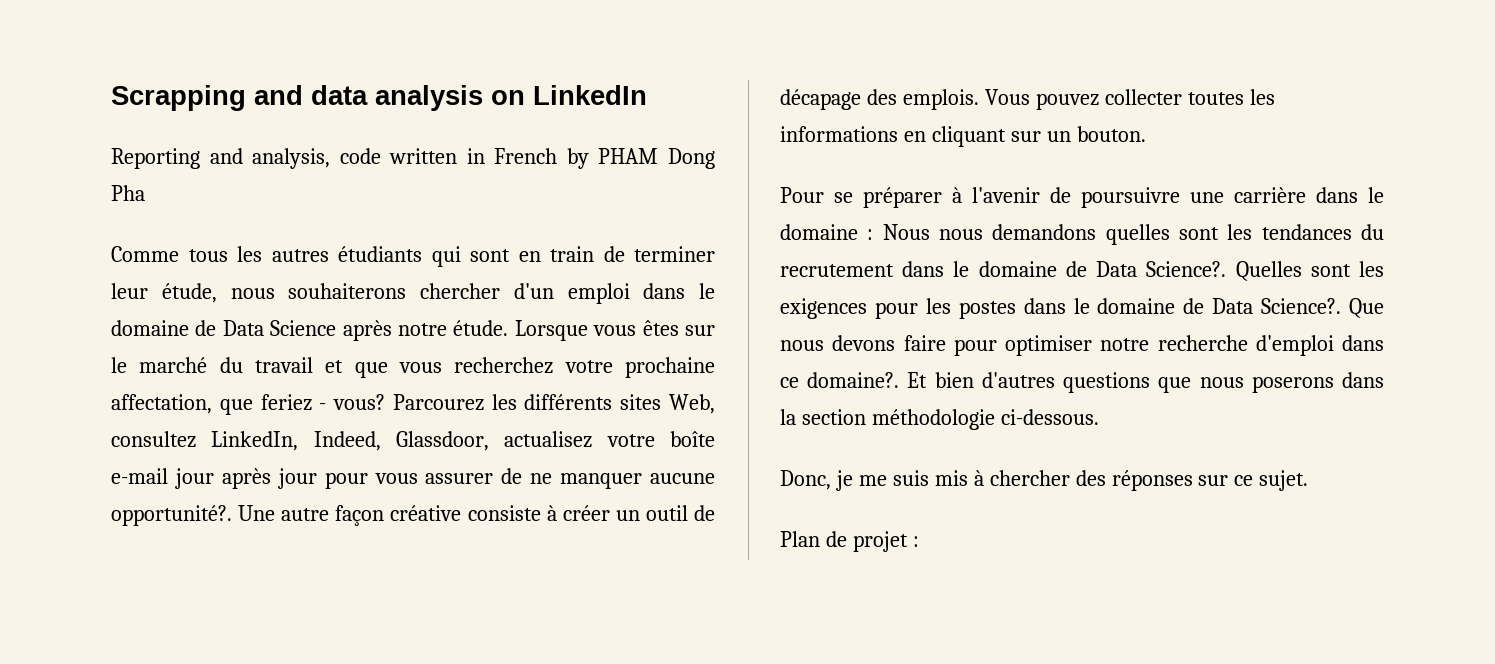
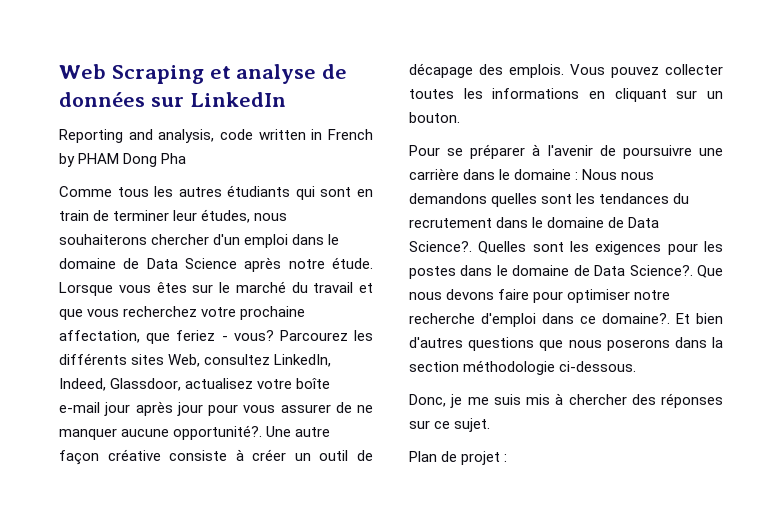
[111,85,525,111] Scrapping and data analysis on -> [59,64,348,84] [59,92,184,107] Web Scraping et analyse de données sur
[161,283,217,303] étude, -> [201,209,251,223] études,

